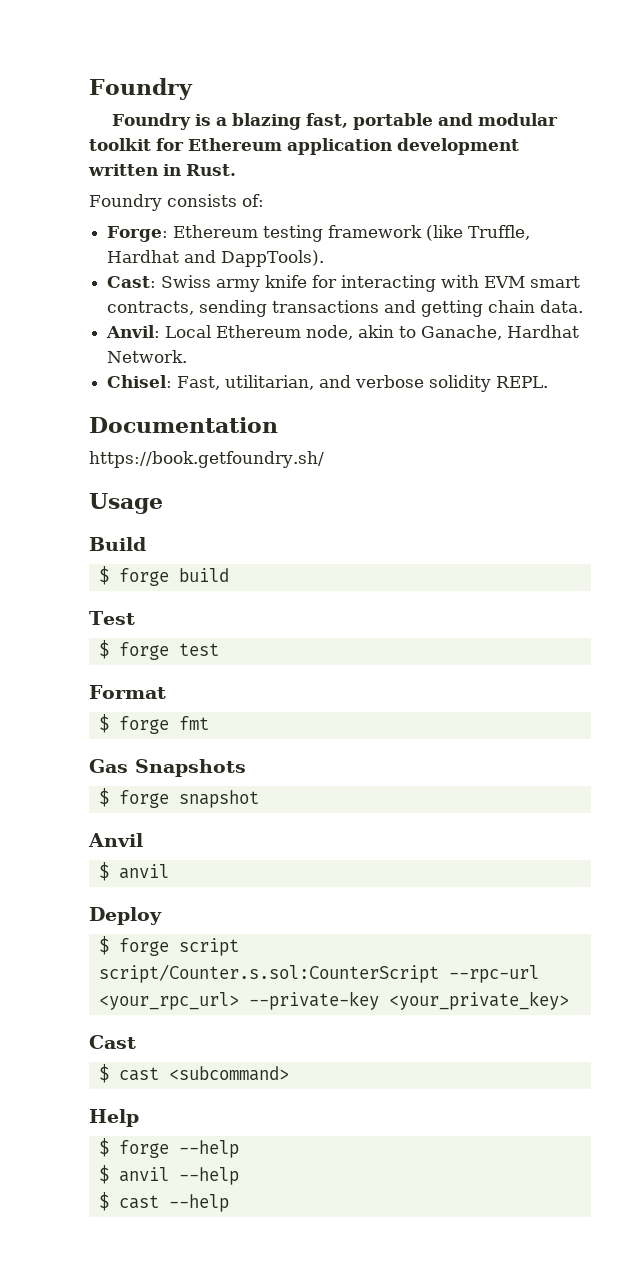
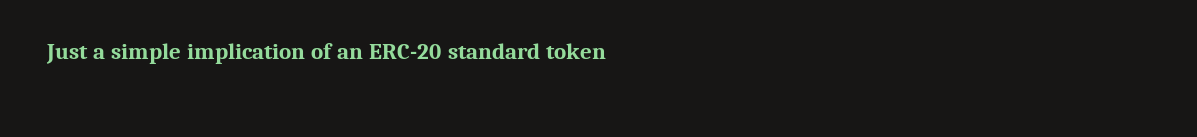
[89,78,193,100] [112,113,559,130] [89,138,519,155] [88,164,236,176] [89,194,264,211] [107,225,531,242] [107,250,325,267] [107,275,581,292] [107,300,584,317] [106,325,580,340] [107,350,188,363] [107,375,549,392] [89,417,278,433] [89,451,324,468] [89,493,163,514] [89,537,146,551] [98,566,229,586] [89,611,135,625] [98,640,219,660] [89,685,166,699] [98,714,209,734] [89,759,246,777] [98,788,259,808] [88,833,143,847] [98,862,169,881] [89,907,162,925] [98,936,239,956] [98,964,539,983] [98,991,569,1010] [89,1035,136,1049] [98,1064,289,1083] [89,1109,139,1127] [98,1138,239,1158] [98,1165,239,1185] [98,1192,229,1212] Foundry // Foundry is a blazing fast, portable and modular toolkit for Ethereum application development written in Rust. // Foundry consists of: // Forge: Ethereum testing framework (like Truffle, Hardhat and DappTools). // Cast: Swiss army knife for interacting with EVM smart contracts, sending transactions and getting chain data. // Anvil: Local Ethereum node, akin to Ganache, Hardhat Network. // Chisel: Fast, utilitarian, and verbose solidity REPL. // Documentation // https://book.getfoundry.sh/ // Usage // Build // $ forge build // Test // $ forge test // Format // $ forge fmt // Gas Snapshots // $ forge snapshot // Anvil // $ anvil // Deploy // $ forge script script/Counter.s.sol:CounterScript --rpc-url <your_rpc_url> --private-key <your_private_key> // Cast // $ cast <subcommand> // Help // $ forge --help // $ anvil --help // $ cast --help -> [46,43,606,64] Just a simple implication of an ERC-20 standard token

